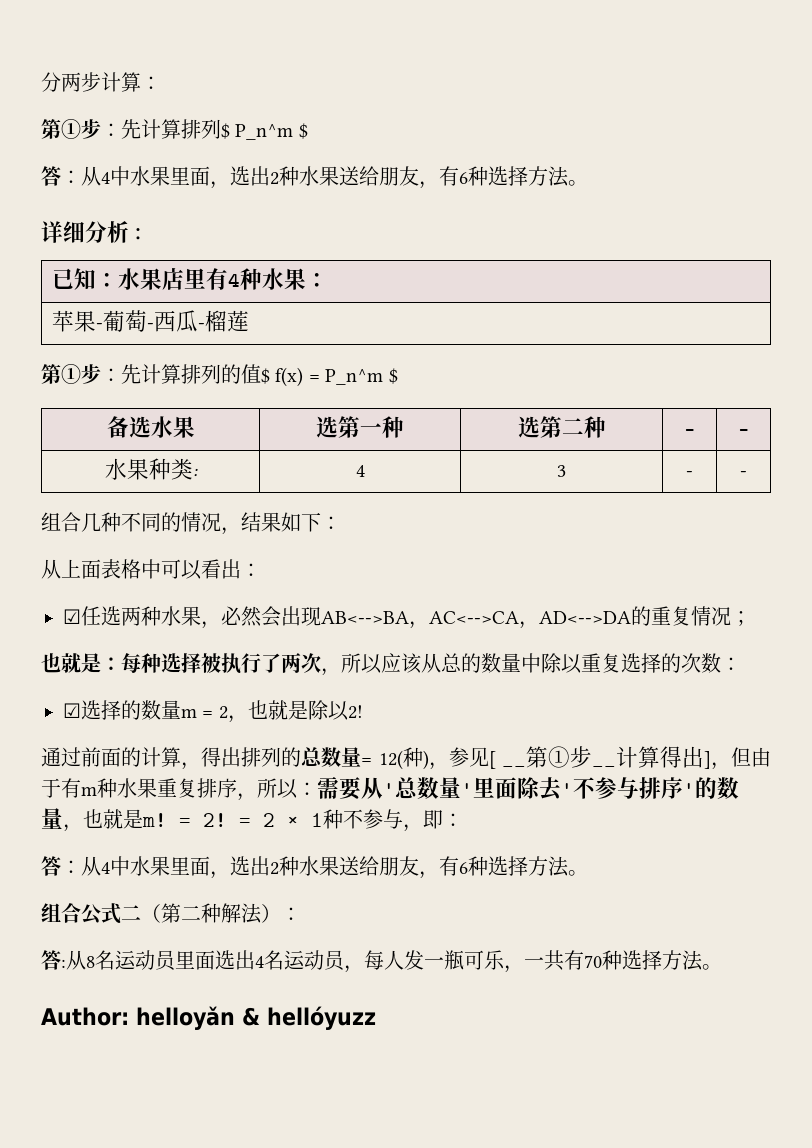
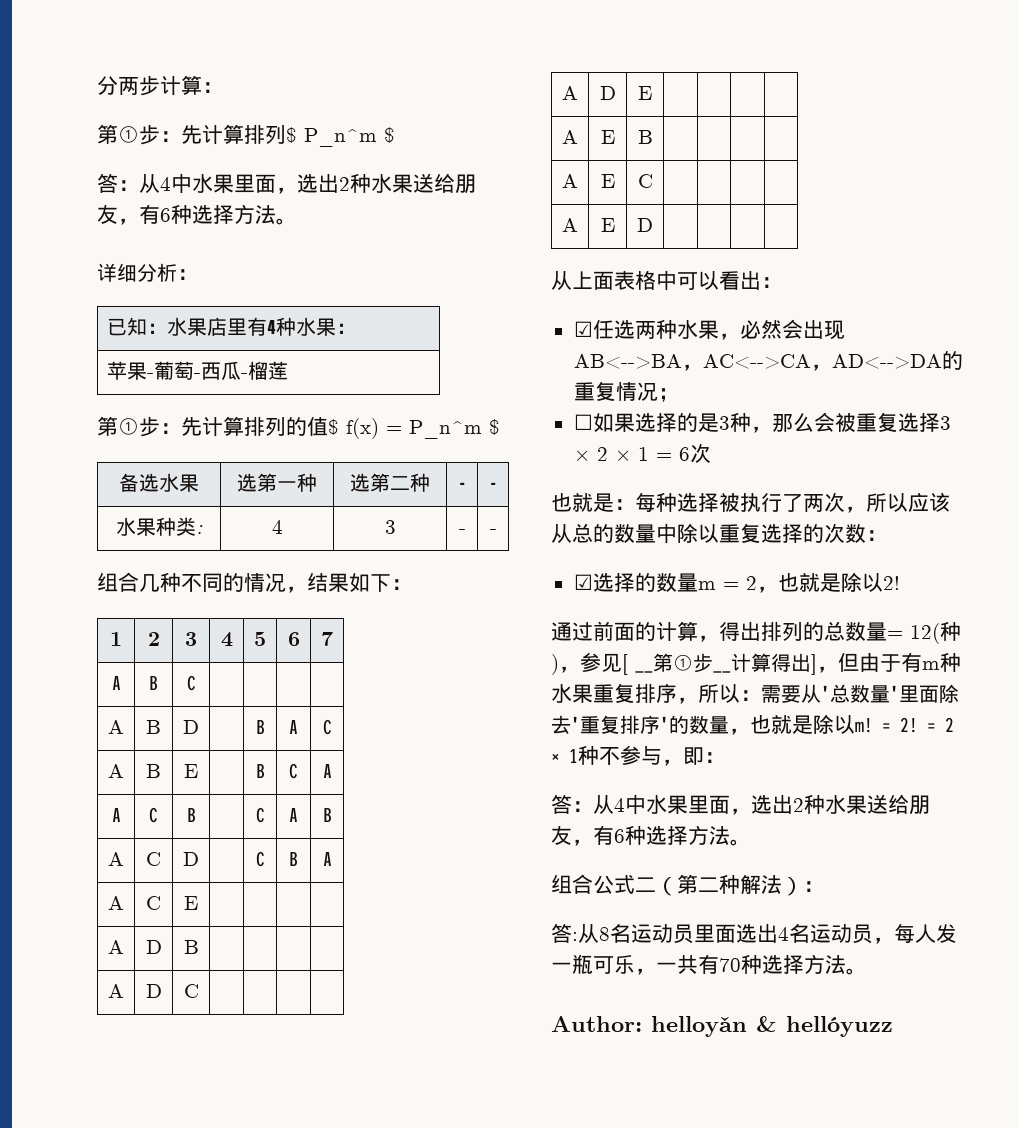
(341, 523) none -> [110,632,122,646] [147,632,160,646] [185,632,197,646] [220,632,233,647] [254,632,266,646] [287,632,300,646] [321,632,333,646] [111,676,121,690] [149,676,158,690] [186,675,196,691] [108,720,124,734] [146,720,161,734] [183,720,199,734] [255,720,265,734] [289,720,298,734] [322,719,332,735] [108,764,124,778] [146,764,161,778] [184,764,198,778] [255,764,265,778] [289,763,298,779] [322,764,332,778] [111,808,121,822] [149,807,158,823] [186,808,196,822] [255,807,265,823] [289,808,298,822] [322,808,332,822] [108,852,124,866] [146,852,161,866] [183,852,199,866] [255,851,265,867] [289,852,298,866] [322,852,332,866] [108,896,124,910] [146,896,161,910] [184,896,198,910] [108,940,124,954] [145,940,162,954] [183,940,199,954] [108,984,124,998] [145,984,162,998] [183,984,199,998] [562,86,578,100] [599,86,616,100] [638,86,652,100] [562,130,578,144] [600,130,615,144] [637,130,653,144] [562,174,578,188] [600,174,615,188] [637,174,653,188] [562,218,578,232] [600,218,615,232] [637,218,653,232] // 1 | 2 | 3 | 4 | 5 | 6 | 7 // A | B | C | | | | // A | B | D | | B | A | C // A | B | E | | B | C | A // A | C | B | | C | A | B // A | C | D | | C | B | A // A | C | E | | | | // A | D | B | | | | // A | D | C | | | | // A | D | E | | | | // A | E | B | | | | // A | E | C | | | | // A | E | D | | | |
(751, 618) none -> [573,412,951,433] [573,443,711,463] // ☐如果选择的是3种，那么会被重复选择3 × 2 × 1 = 6次
[573,777,639,799] 不参与 -> [580,715,620,734] 重复
(143, 819) none -> [813,714,855,734] 除以

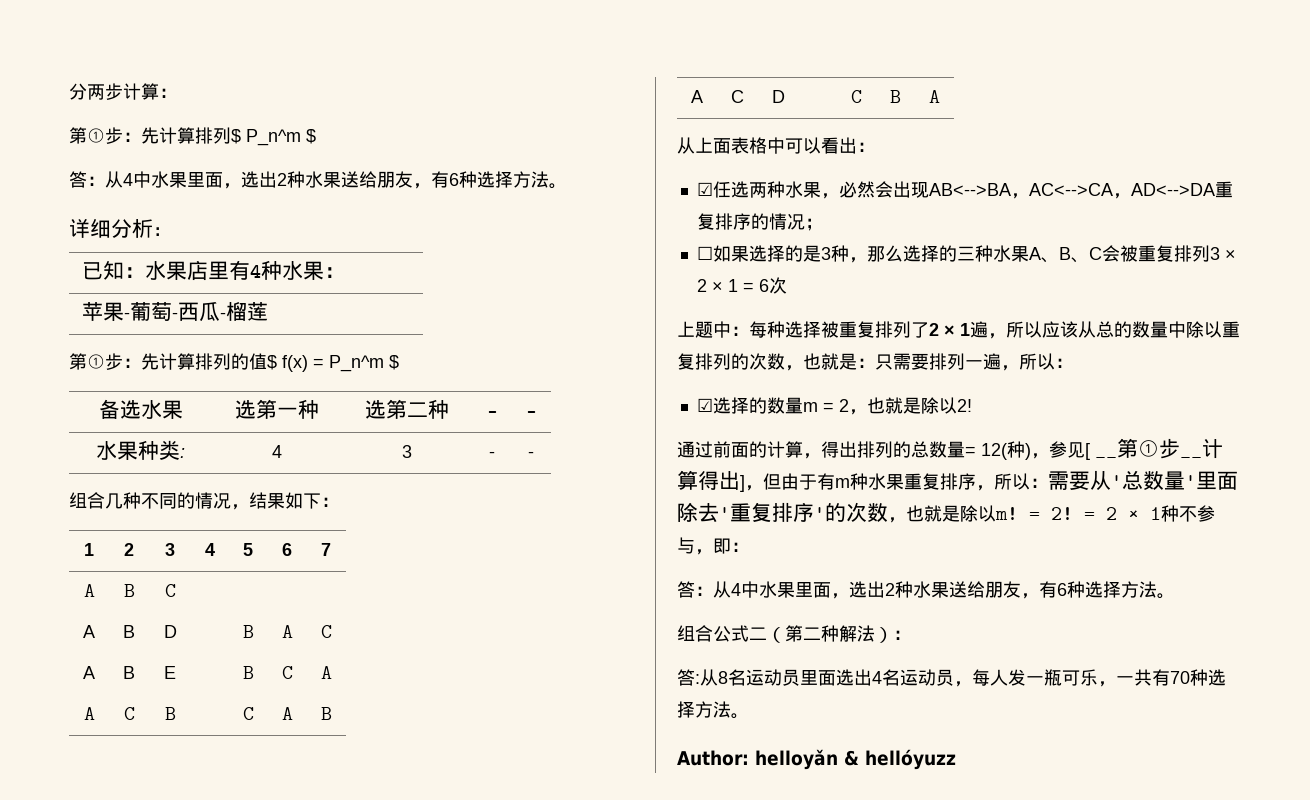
[108,896,124,910] [146,896,161,910] [184,896,198,910] [108,940,124,954] [145,940,162,954] [183,940,199,954] [108,984,124,998] [145,984,162,998] [183,984,199,998] [562,86,578,100] [599,86,616,100] [638,86,652,100] [562,130,578,144] [600,130,615,144] [637,130,653,144] [562,174,578,188] [600,174,615,188] [637,174,653,188] [562,218,578,232] [600,218,615,232] [637,218,653,232] // A | C | E | | | | // A | D | B | | | | // A | D | C | | | | // A | D | E | | | | // A | E | B | | | | // A | E | C | | | | // A | E | D | | | | -> (940, 96) none
[941,351,963,370] [573,381,616,401] 的重复 -> [1214,181,1233,198] [696,213,769,230] 重复排序的
(814, 422) none -> [902,245,1102,263] 选择的三种水果A、B、C
[897,413,940,432] 选择 -> [1173,245,1210,262] 排列
[551,493,614,512] 也就是 -> [677,321,731,338] 上题中
[740,492,845,512] 执行了两次 -> [839,321,988,338] 重复排列了2 × 1遍
[761,523,866,543] 选择的次数 -> [695,353,1055,371] 排列的次数，也就是：只需要排列一遍，所以
[689,715,729,734] 数量 -> [846,502,888,522] 次数

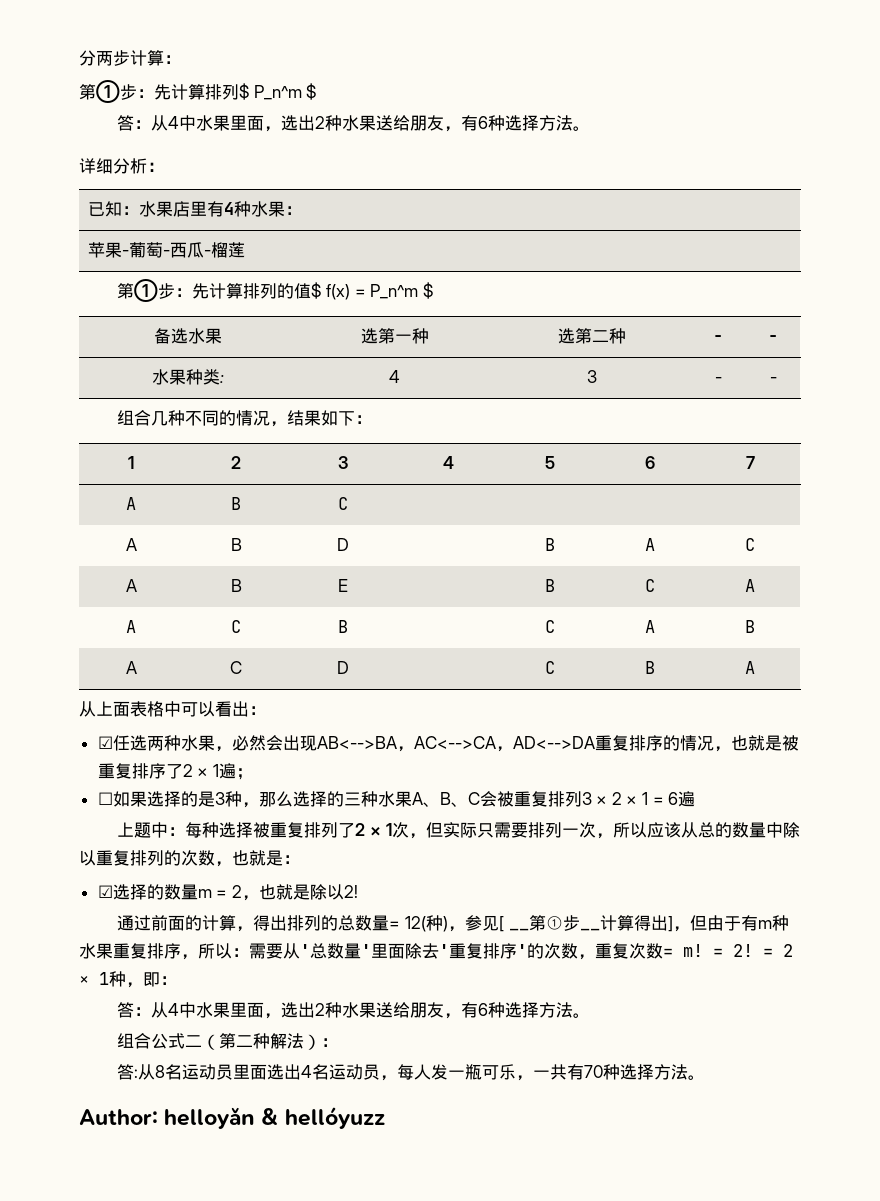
(805, 221) none -> [713,735,799,752] [97,763,236,779] ，也就是被重复排序了2 × 1遍
[768,277,787,294] 次 -> [678,791,696,807] 遍
[970,321,988,338] 遍 -> [391,822,596,839] 次，但实际只需要排列一次
[875,353,1073,371] 只需要排列一遍，所以： -> (300, 859) none
[906,505,996,522] 也就是除以 -> [595,943,673,959] 重复次数=
[1179,505,1215,522] [677,537,695,554] 不参与 -> (126, 979) none

